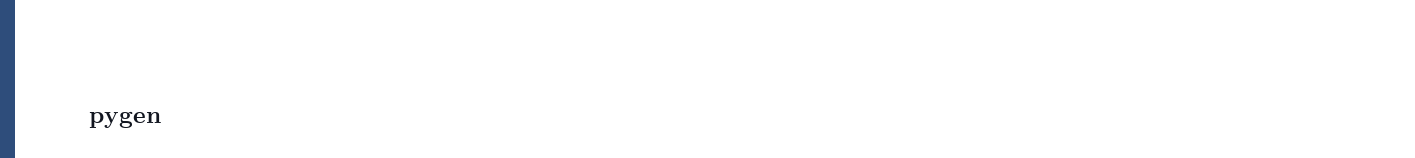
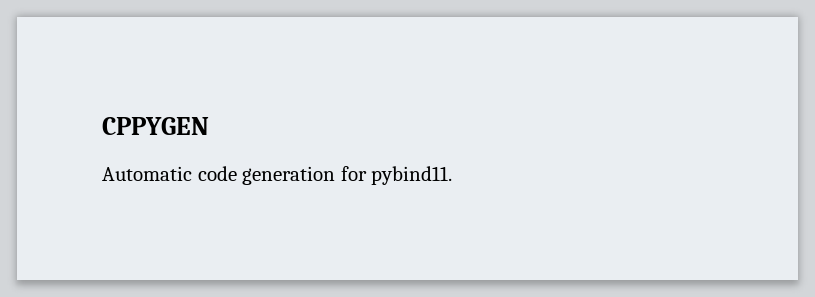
[89,111,161,128] pygen -> [102,117,209,135] [102,166,453,185] CPPYGEN // Automatic code generation for pybind11.

